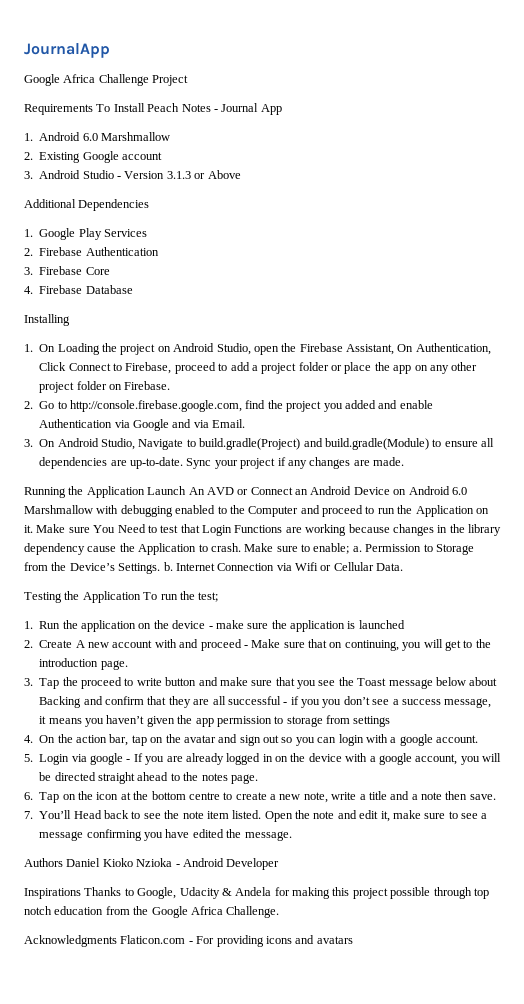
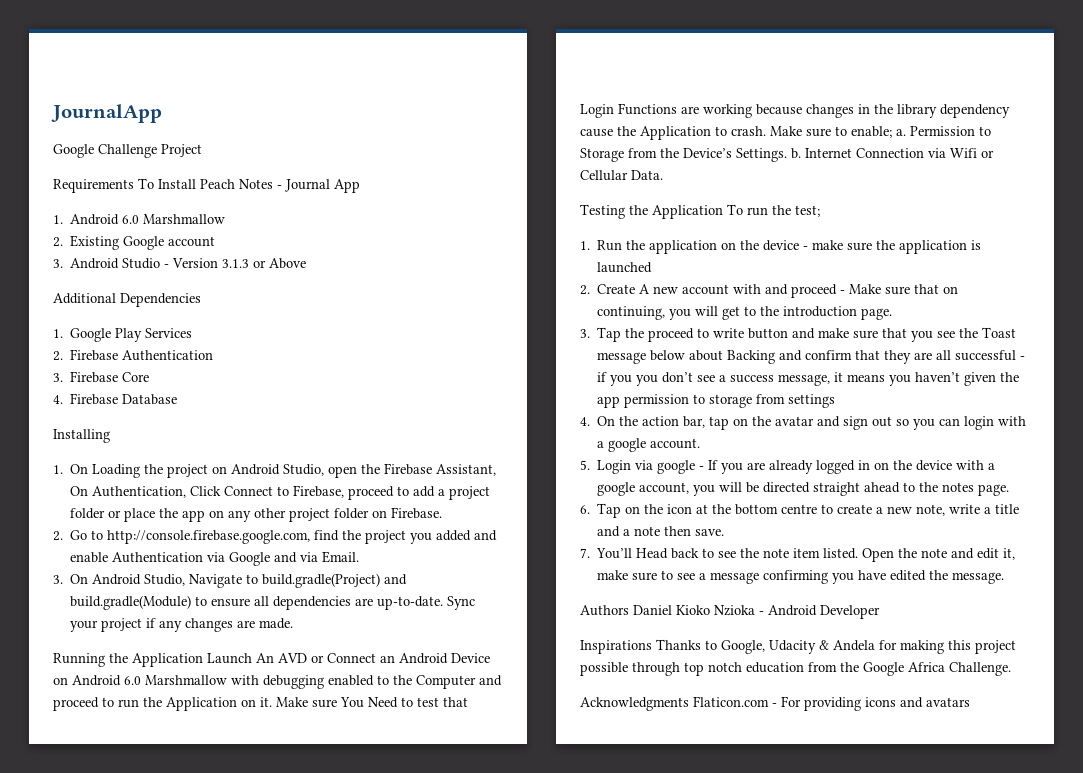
[63,74,96,83] Africa -> (94, 151) none

